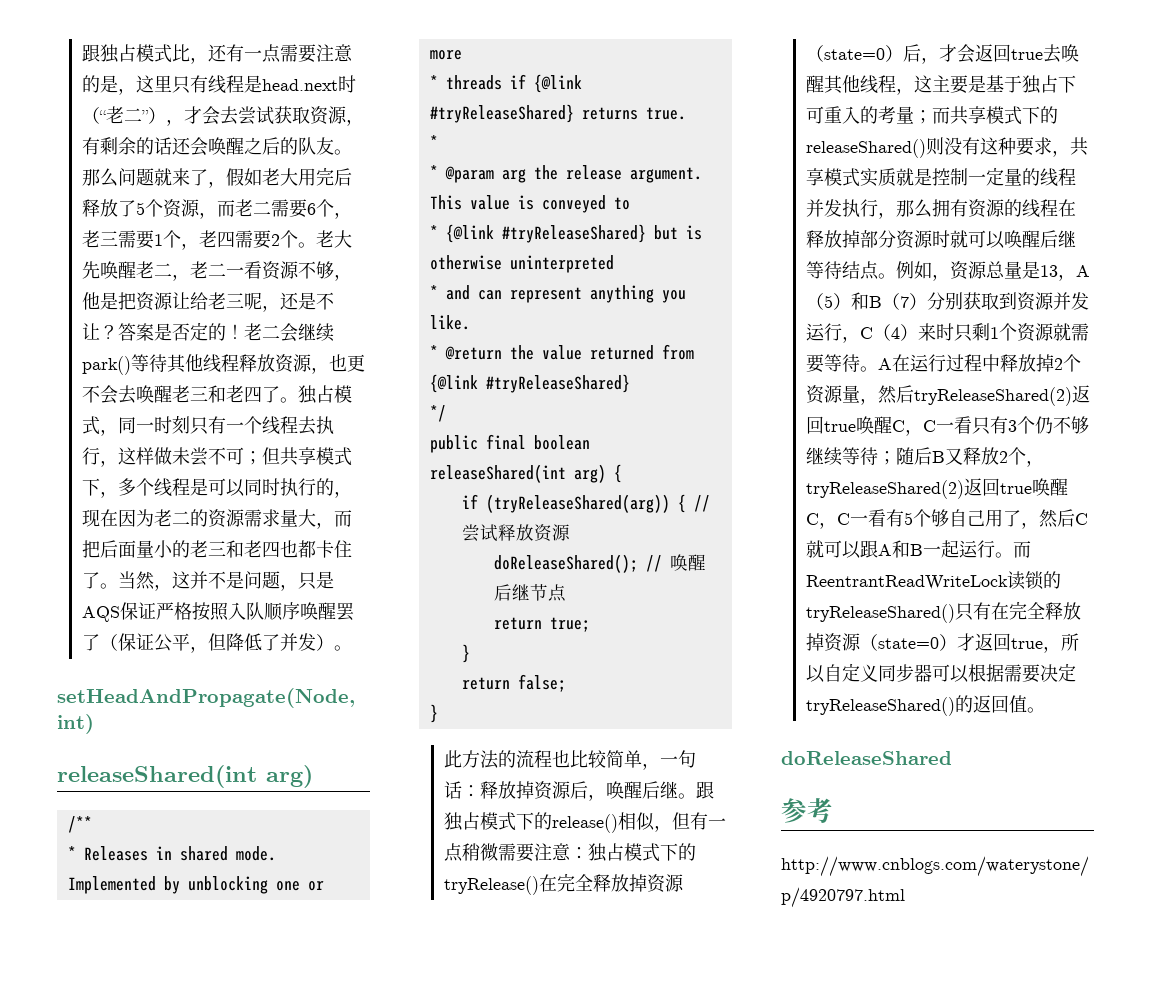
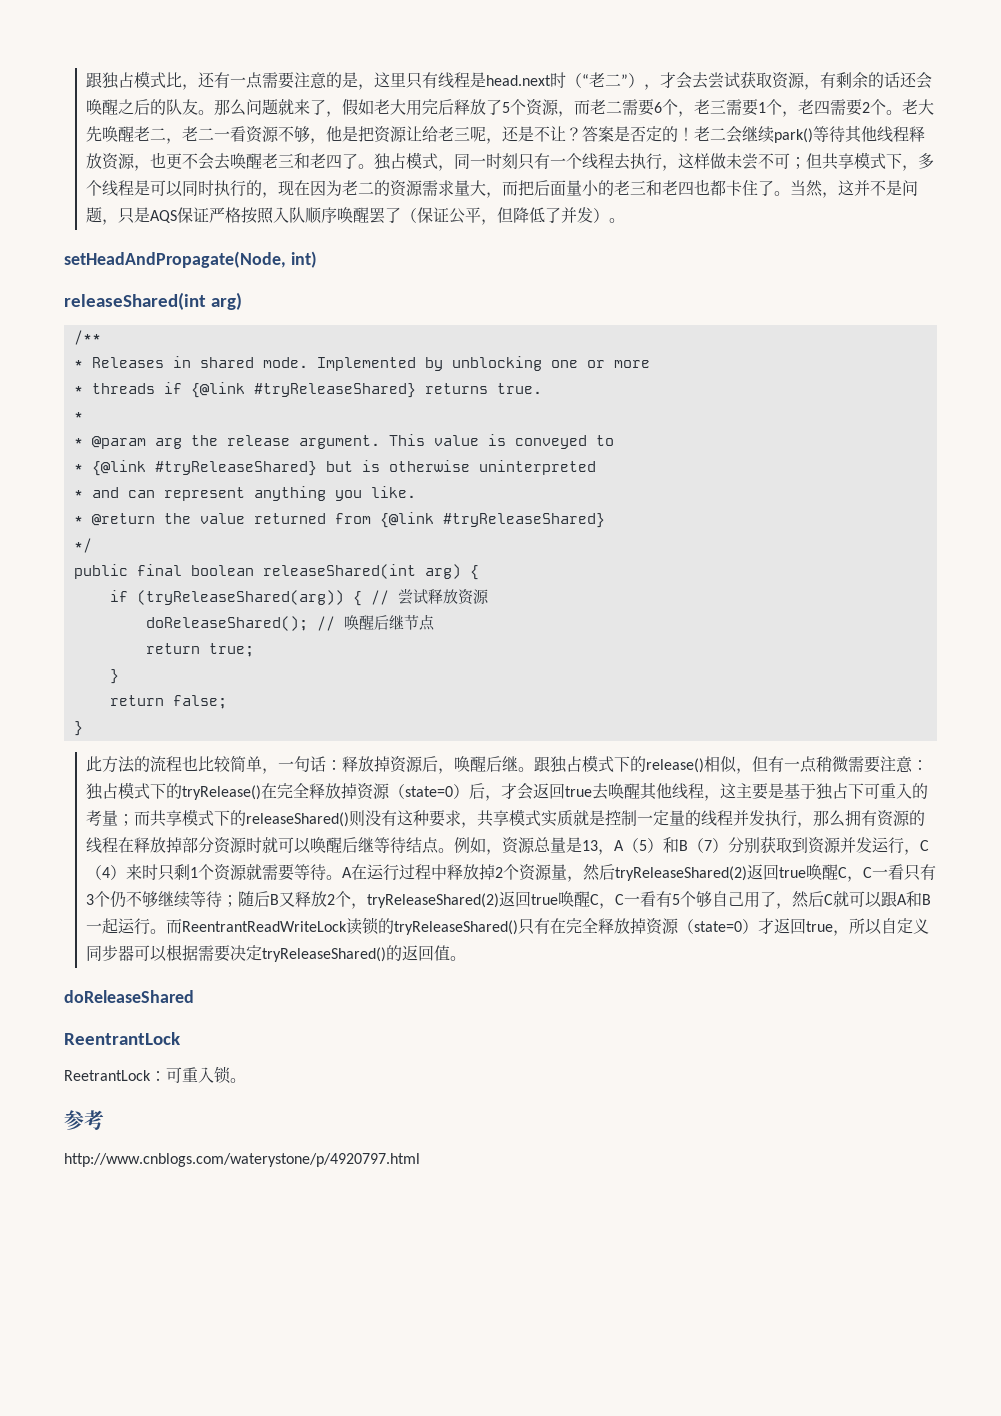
(952, 758) none -> [64,1032,180,1045] [64,1066,246,1084] // ReentrantLock // ReetrantLock：可重入锁。

